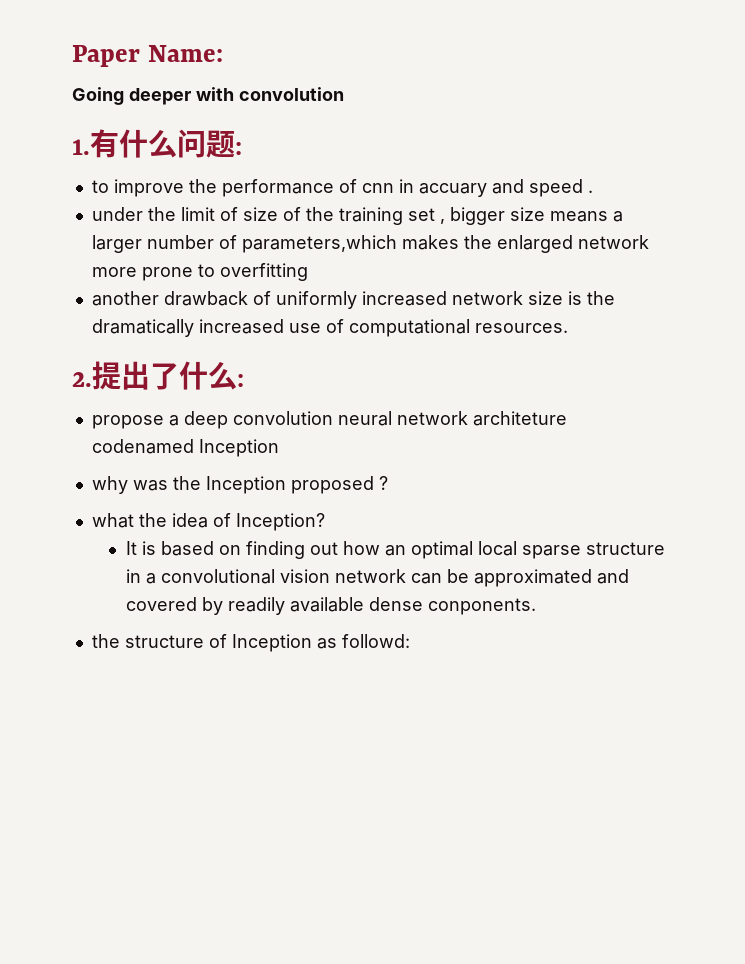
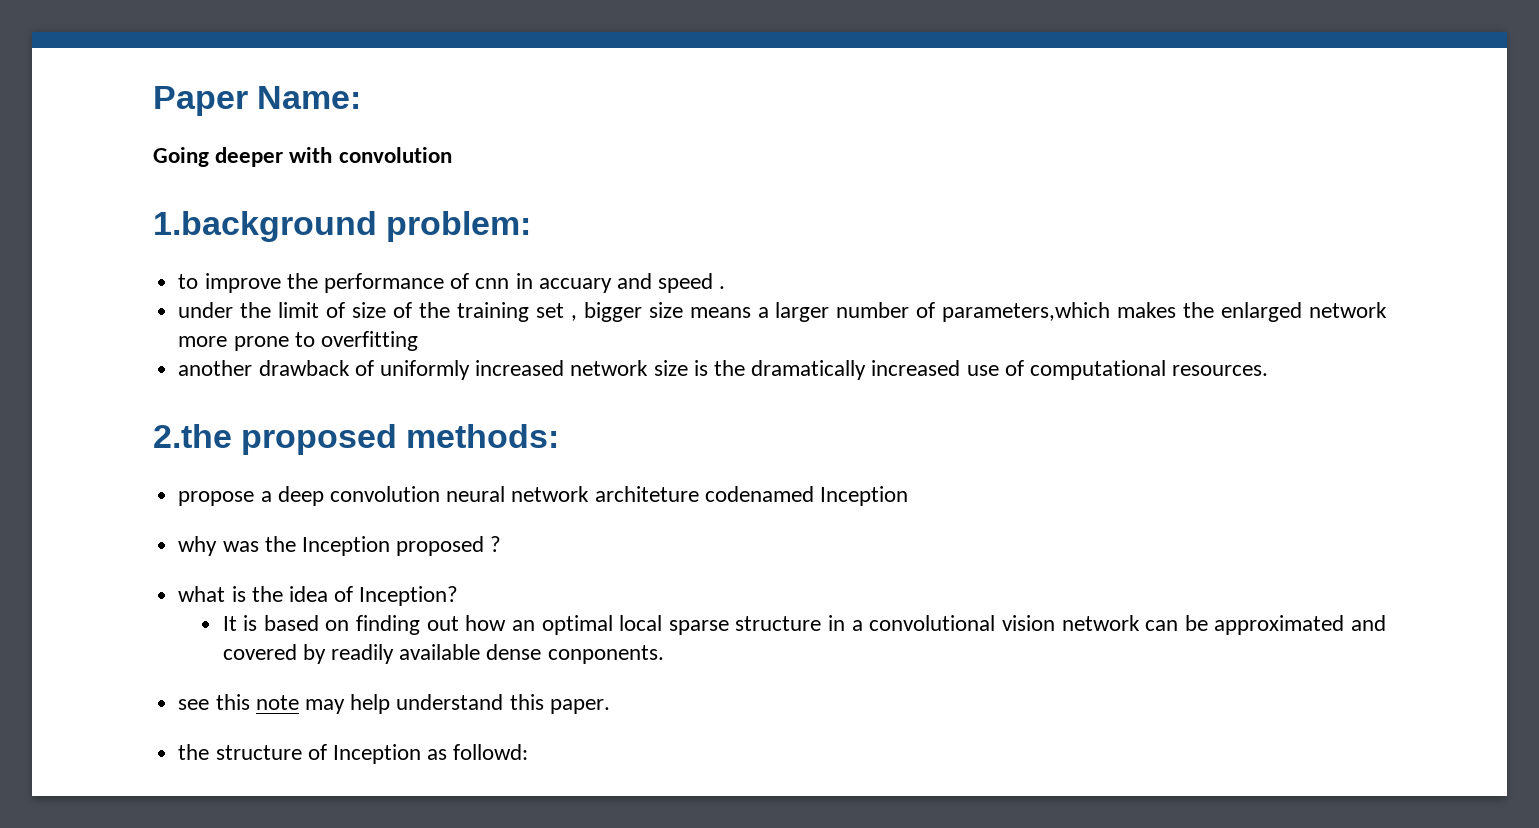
[72,129,242,158] 1.有什么问题: -> [153,211,532,242] 1.background problem:
[72,361,244,390] 2.提出了什么: -> [153,424,560,455] 2.the proposed methods:
(134, 520) none -> [231,586,246,602] is
(536, 606) none -> [178,694,610,714] // see this note may help understand this paper.

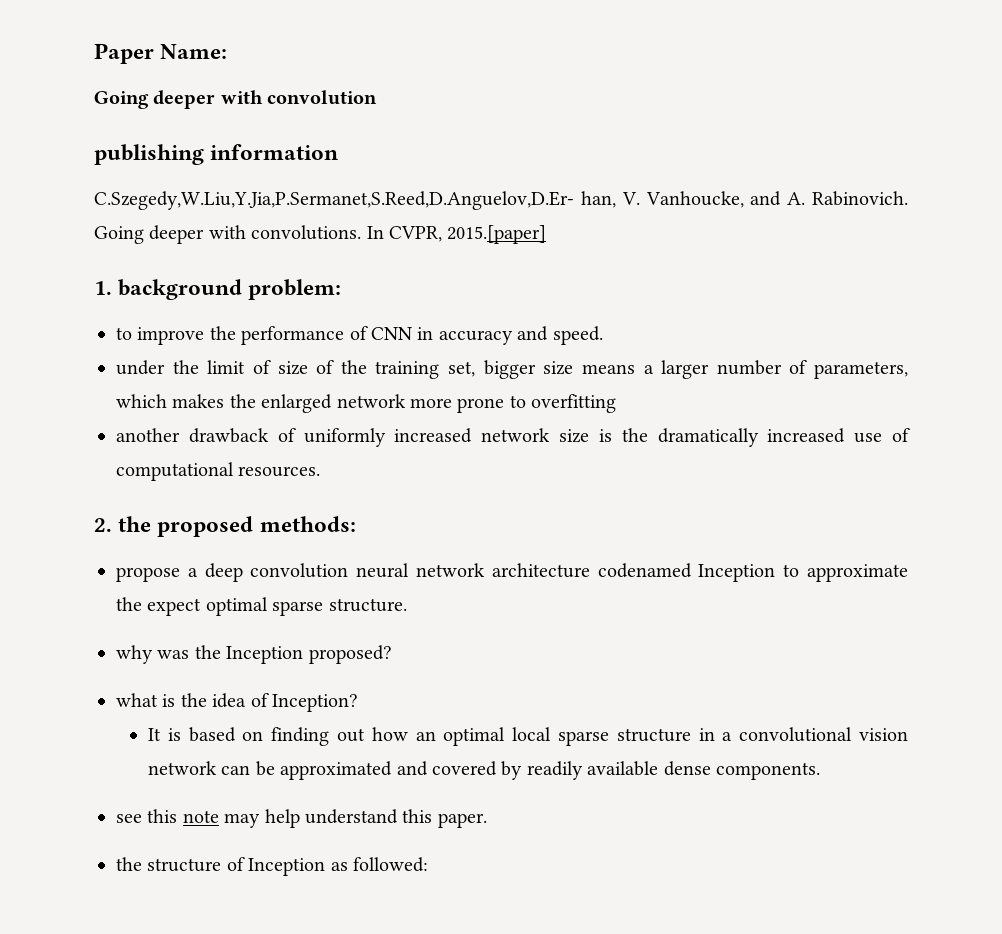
[153,211,377,242] 1.background -> [94,144,339,165] [94,191,909,210] [94,225,547,244] [94,279,243,300] publishing information // C.Szegedy,W.Liu,Y.Jia,P.Sermanet,S.Reed,D.Anguelov,D.Er- han, V. Vanhoucke, and A. Rabinovich. Going deeper with convolutions. In CVPR, 2015.[paper] // 1. background
[475,273,726,293] cnn in accuary and speed . -> [371,326,603,345] CNN in accuracy and speed.
[535,303,577,321] set , -> [448,361,475,377] set,
[942,302,1111,322] parameters,which -> [814,361,908,379] [116,394,167,408] parameters, which
[153,424,232,448] 2.the -> [94,516,152,532] 2. the
[594,486,699,502] architeture -> [491,563,590,578] architecture
(908, 496) none -> [783,564,908,582] [116,597,407,616] to approximate the expect optimal sparse structure.
[396,536,502,556] proposed ? -> [308,645,392,664] proposed?
[547,645,664,664] conponents. -> [715,762,820,780] components.
[453,744,529,760] followd: -> [353,857,428,872] followed:

